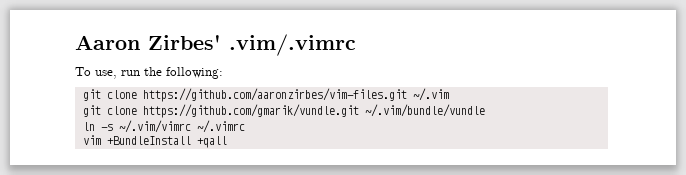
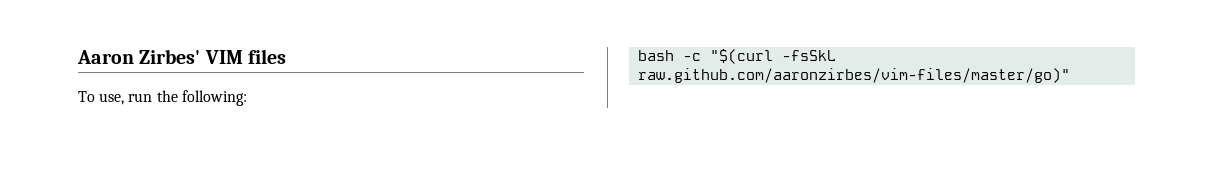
[229,34,356,56] .vim/.vimrc -> [204,49,286,64] VIM files
[82,88,449,102] [82,104,485,118] [82,120,245,133] [82,135,227,148] git clone https://github.com/aaronzirbes/vim-files.git ~/.vim // git clone https://github.com/gmarik/vundle.git ~/.vim/bundle/vundle // ln -s ~/.vim/vimrc ~/.vimrc // vim +BundleInstall +qall -> [638,49,837,64] [638,68,1071,83] bash -c "$(curl -fsSkL raw.github.com/aaronzirbes/vim-files/master/go)"

